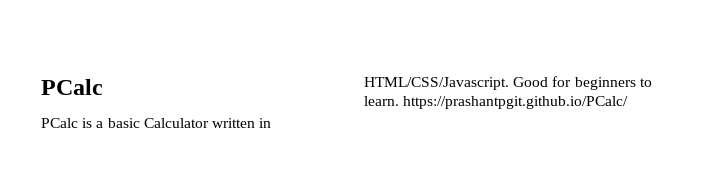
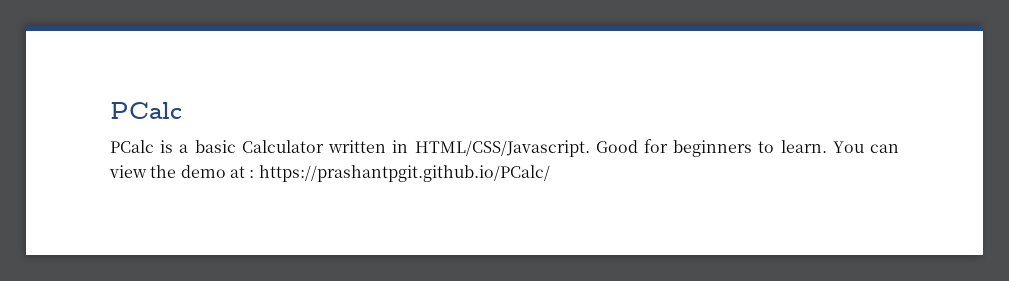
(399, 101) none -> [832,141,899,153] [109,165,255,178] You can view the demo at :

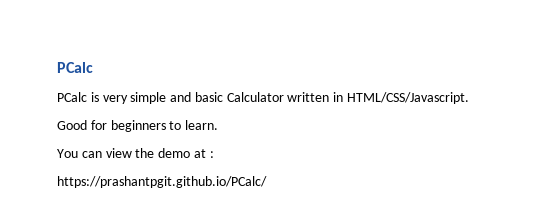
[179,144,189,153] a -> [102,92,192,104] very simple and
(590, 148) none -> (470, 98) //
(827, 146) none -> (219, 125) //
(255, 174) none -> (214, 154) //

